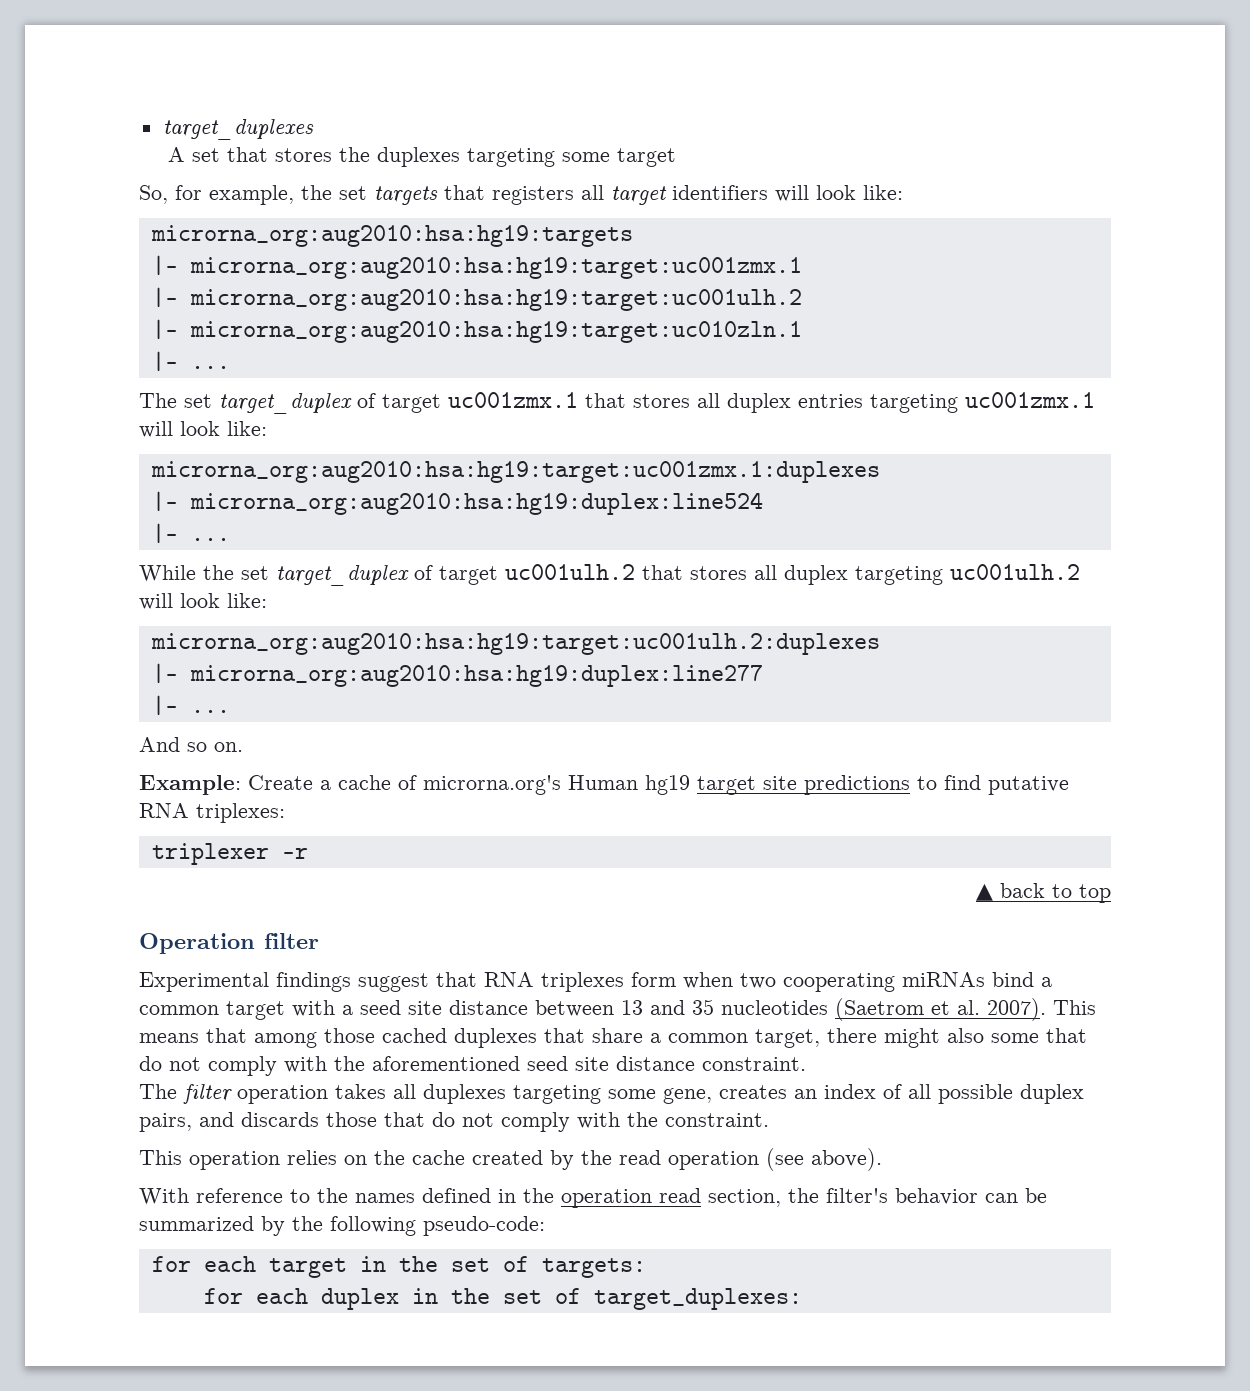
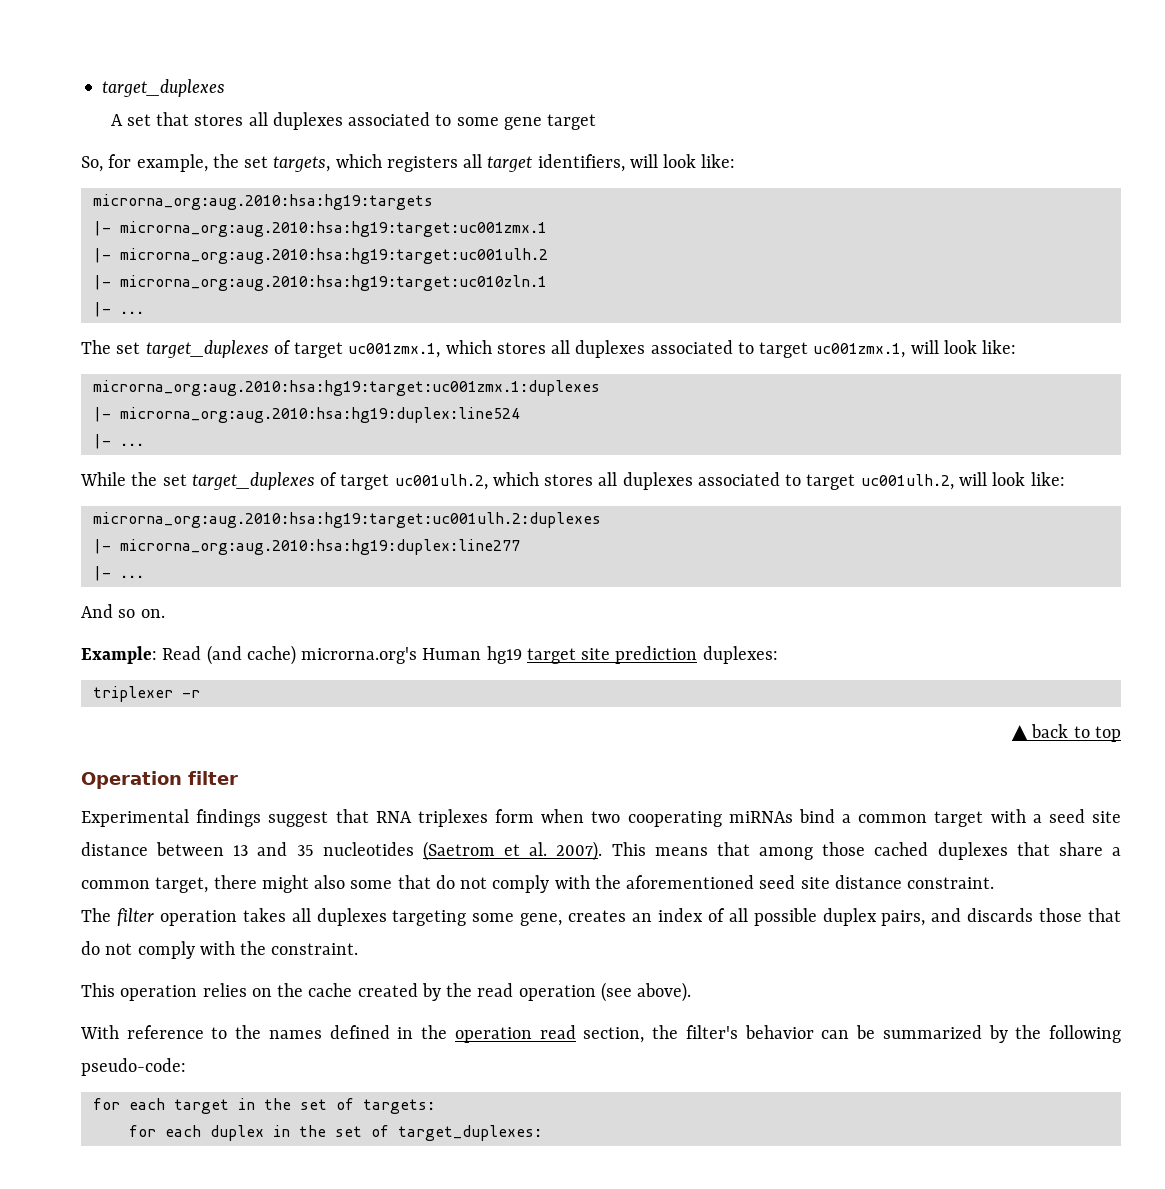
[339,147,611,167] the duplexes targeting some -> [248,112,542,130] all duplexes associated to some gene
[374,185,485,205] targets that -> [273,154,382,172] targets, which
[672,185,903,202] [150,225,633,247] [151,255,802,279] [151,287,802,311] [151,319,802,343] identifiers will look like: // microrna_org:aug2010:hsa:hg19:targets // |- microrna_org:aug2010:hsa:hg19:target:uc001zmx.1 // |- microrna_org:aug2010:hsa:hg19:target:uc001ulh.2 // |- microrna_org:aug2010:hsa:hg19:target:uc010zln.1 -> [537,154,736,172] [92,194,433,210] [92,221,547,237] [92,248,548,264] [92,275,547,291] identifiers, will look like: // microrna_org:aug.2010:hsa:hg19:targets // |- microrna_org:aug.2010:hsa:hg19:target:uc001zmx.1 // |- microrna_org:aug.2010:hsa:hg19:target:uc001ulh.2 // |- microrna_org:aug.2010:hsa:hg19:target:uc010zln.1
[219,392,1095,414] [139,421,267,438] [150,461,880,483] [151,491,763,515] target_duplex of target uc001zmx.1 that stores all duplex entries targeting uc001zmx.1 will look like: // microrna_org:aug2010:hsa:hg19:target:uc001zmx.1:duplexes // |- microrna_org:aug2010:hsa:hg19:duplex:line524 -> [145,340,1017,358] [92,380,600,396] [92,407,520,423] target_duplexes of target uc001zmx.1, which stores all duplexes associated to target uc001zmx.1, will look like: // microrna_org:aug.2010:hsa:hg19:target:uc001zmx.1:duplexes // |- microrna_org:aug.2010:hsa:hg19:duplex:line524
[276,564,1080,586] [139,593,267,610] [150,633,880,655] [151,663,763,687] target_duplex of target uc001ulh.2 that stores all duplex targeting uc001ulh.2 will look like: // microrna_org:aug2010:hsa:hg19:target:uc001ulh.2:duplexes // |- microrna_org:aug2010:hsa:hg19:duplex:line277 -> [191,472,1065,490] [92,512,601,528] [92,539,520,555] target_duplexes of target uc001ulh.2, which stores all duplexes associated to target uc001ulh.2, will look like: // microrna_org:aug.2010:hsa:hg19:target:uc001ulh.2:duplexes // |- microrna_org:aug.2010:hsa:hg19:duplex:line277
[248,775,417,790] Create a cache of -> [162,645,296,665] Read (and cache)
[804,775,1069,795] [139,803,285,823] predictions to find putative RNA triplexes: -> [615,646,778,664] prediction duplexes:

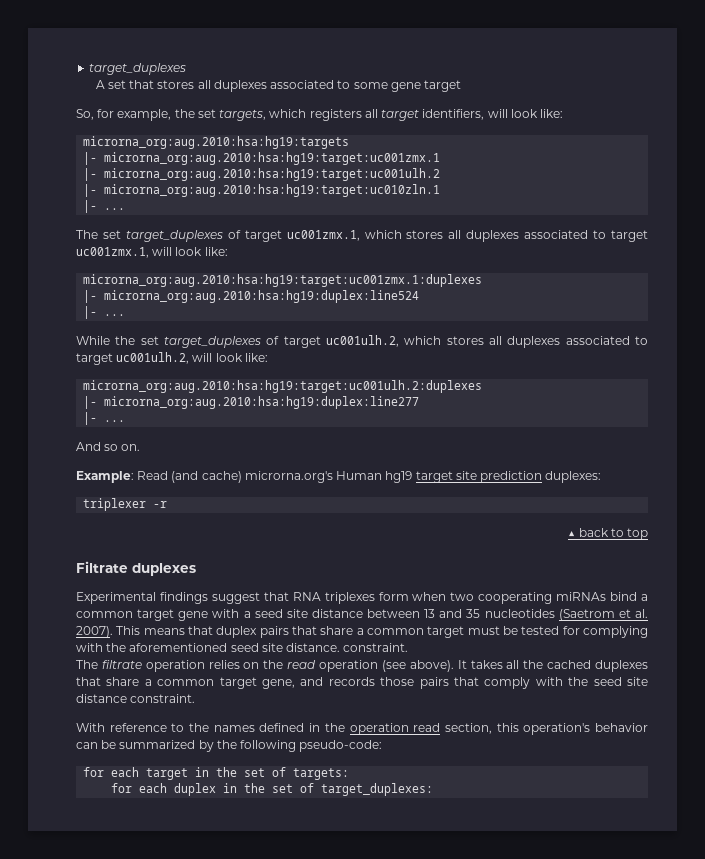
[81,771,238,789] Operation filter -> [76,561,196,576] Filtrate duplexes
(984, 819) none -> [178,611,209,621] gene
[759,842,866,860] among those -> [216,626,648,638] [76,643,409,652] [76,660,544,672] duplex pairs that share a common target must be tested for complying with the aforementioned seed site distance. constraint. // The filtrate operation relies on the read operation (see above). It takes all the
[155,875,755,893] target, there might also some that do not comply with the aforementioned -> [219,677,589,689] target gene, and records those pairs that comply with the
[81,908,1121,926] [81,941,359,959] [81,982,692,1002] // The filter operation takes all duplexes targeting some gene, creates an index of all possible duplex pairs, and discards those that do not comply with the constraint. // This operation relies on the cache created by the read operation (see above). -> (196, 698) none
[652,1025,738,1039] the filter's -> [496,723,591,735] this operation's

